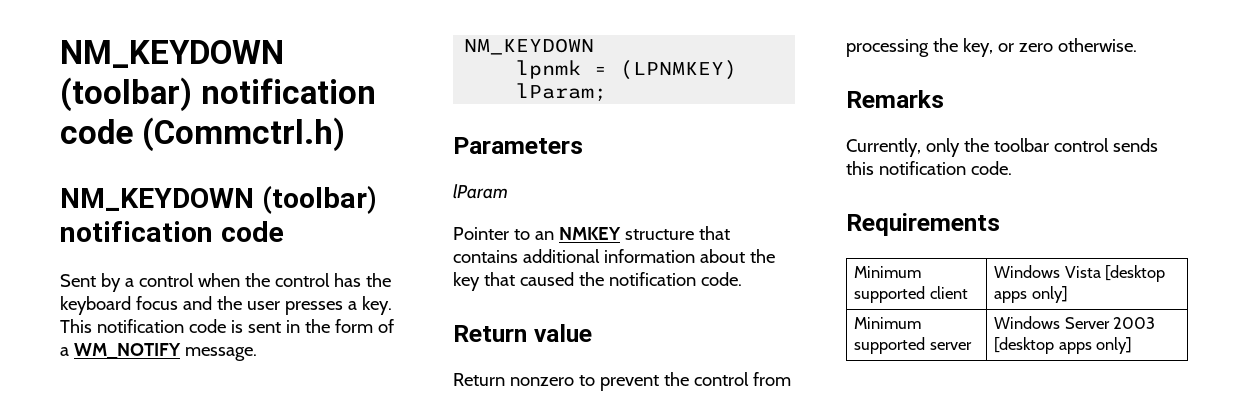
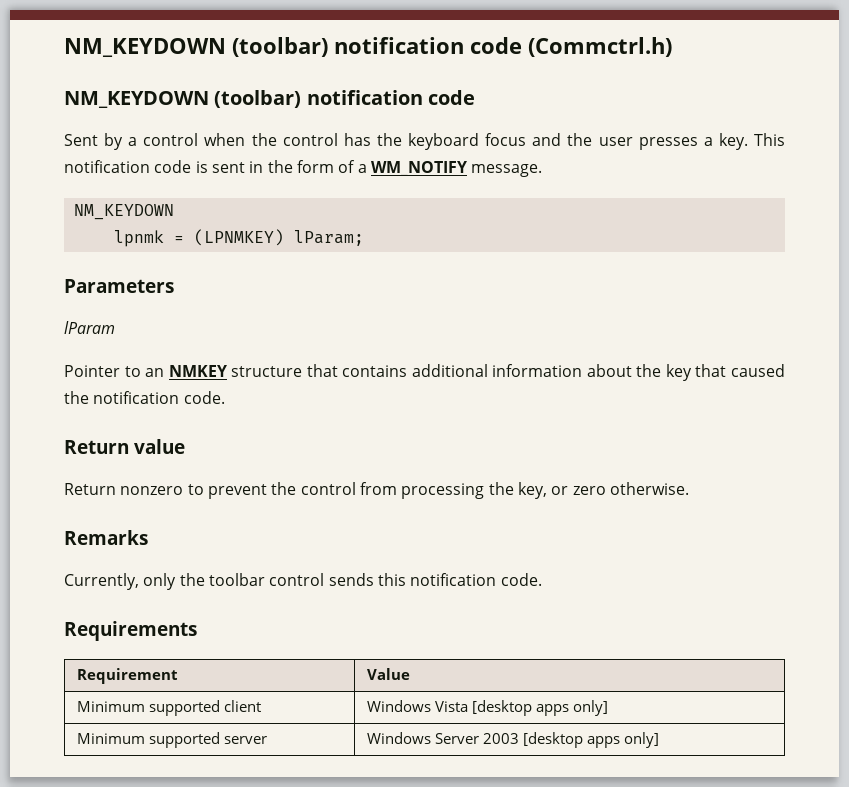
(1000, 224) none -> [76,668,178,684] [366,668,410,680] // Requirement | Value

